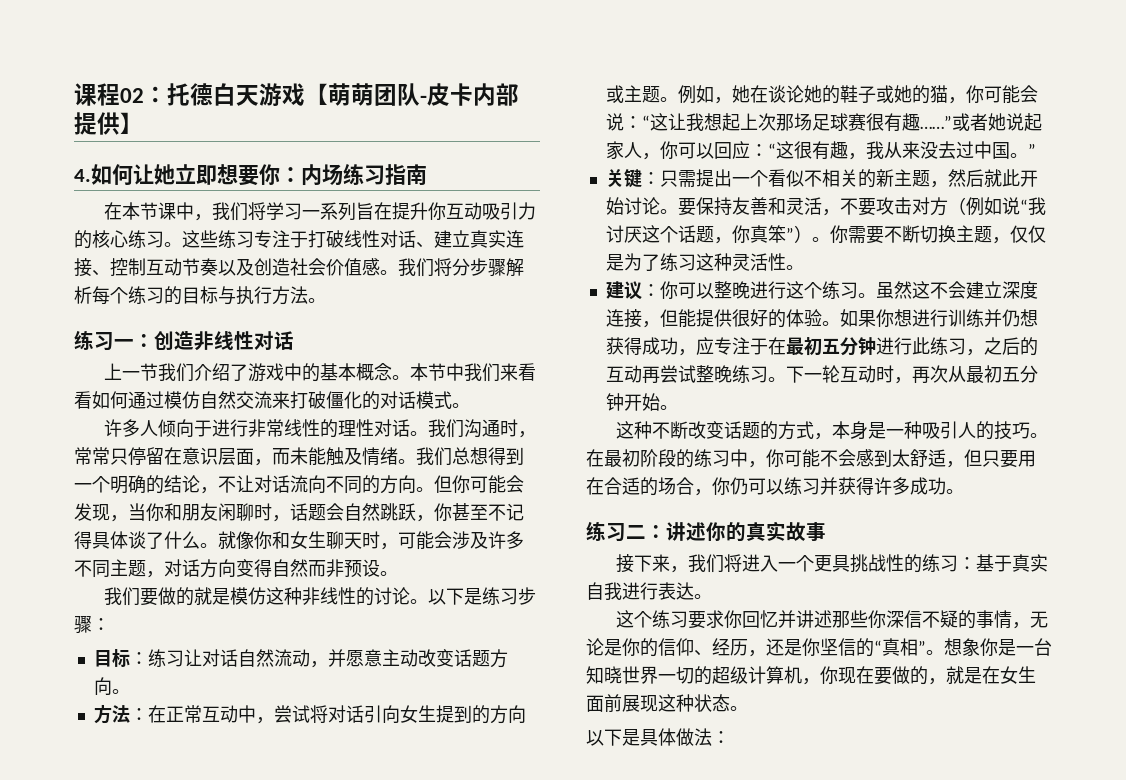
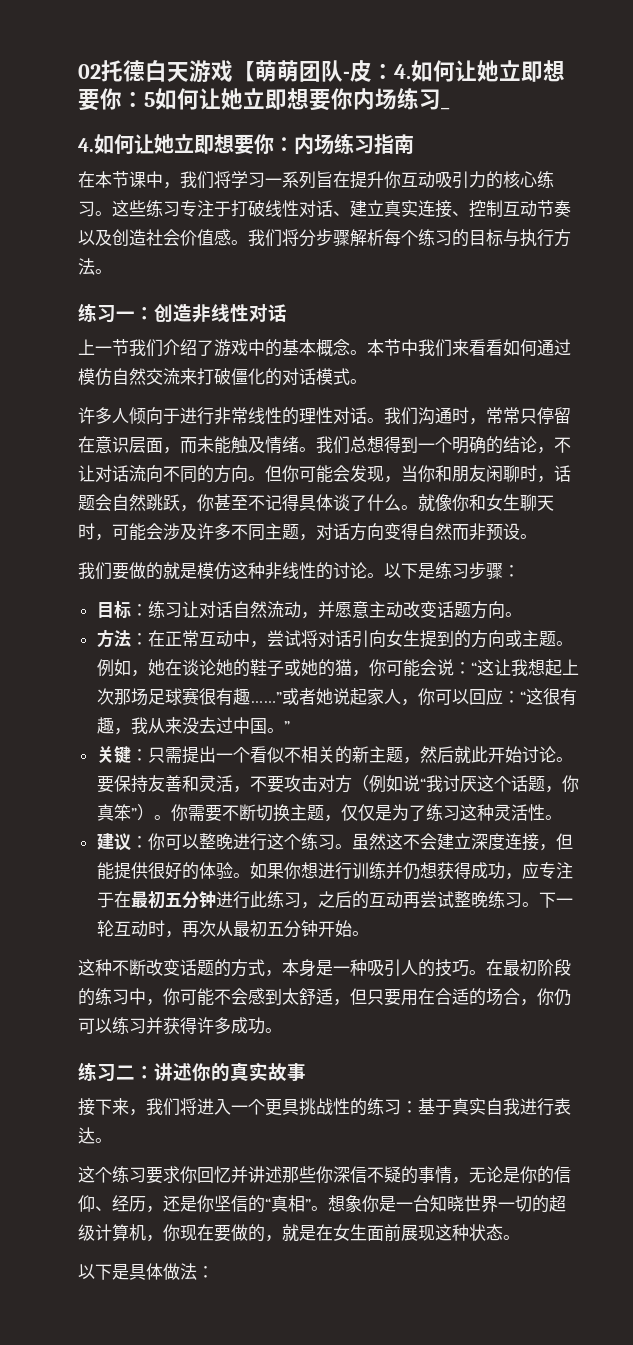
[74,83,167,106] 课程02： -> [78,64,101,79] 02
[450,83,519,106] [74,112,143,135] 卡内部提供】 -> [372,60,565,82] [78,87,450,111] ：4.如何让她立即想要你：5如何让她立即想要你内场练习_

